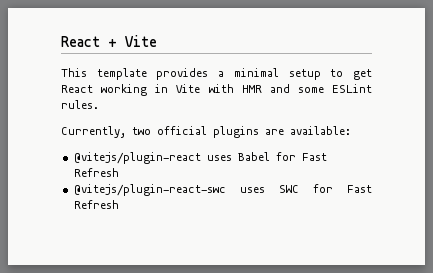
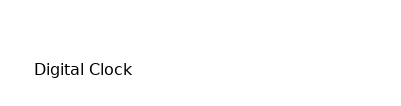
[61,35,157,47] [61,68,373,80] [61,84,372,96] [61,100,99,109] [61,126,351,138] [73,152,327,164] [73,168,119,177] [73,184,372,196] [73,200,119,209] React + Vite // This template provides a minimal setup to get React working in Vite with HMR and some ESLint rules. // Currently, two official plugins are available: // @vitejs/plugin-react uses Babel for Fast Refresh // @vitejs/plugin-react-swc uses SWC for Fast Refresh -> [34,63,133,78] Digital Clock

